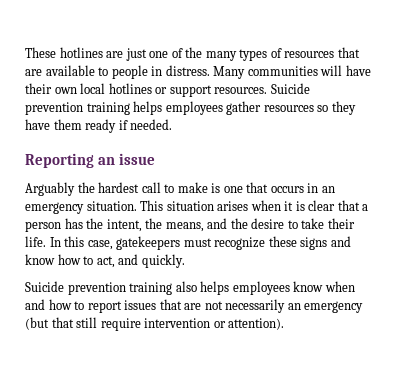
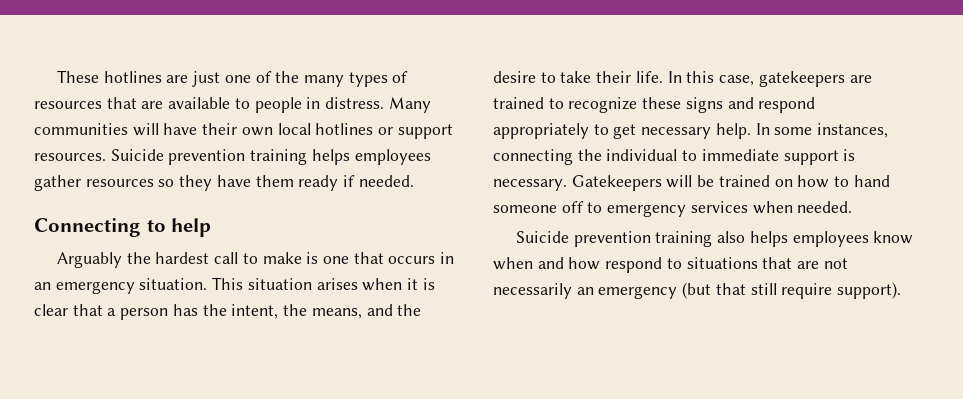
[25,153,155,168] Reporting an issue -> [34,218,212,237] Connecting to help
[183,238,212,247] must -> [849,75,872,83] [493,97,564,109] are trained to
[25,254,185,268] know how to act, and quickly. -> [758,97,816,113] [493,123,889,139] [493,149,856,165] [493,175,890,191] [493,201,853,217] respond appropriately to get necessary help. In some instances, connecting the individual to immediate support is necessary. Gatekeepers will be trained on how to hand someone off to emergency services when needed.
[74,300,157,313] to report issues -> [605,257,758,273] respond to situations
[144,318,285,330] intervention or attention). -> [837,282,902,299] support).

